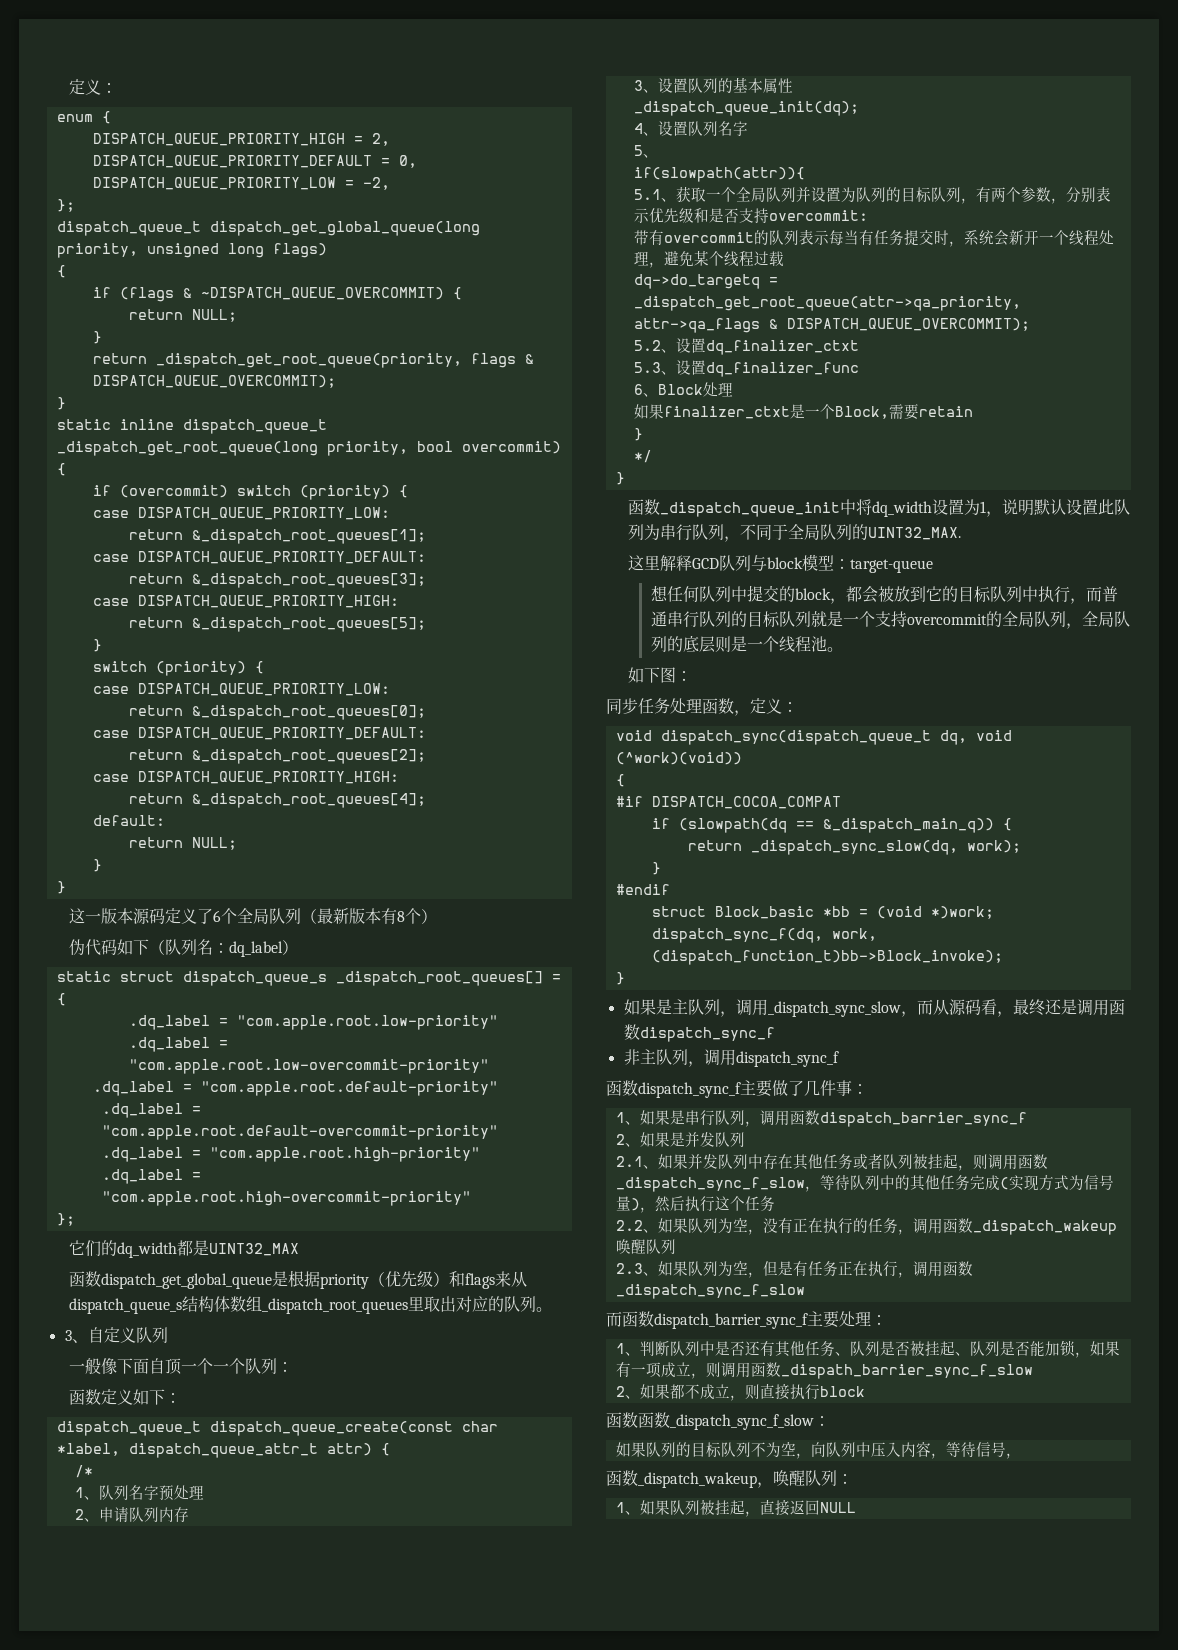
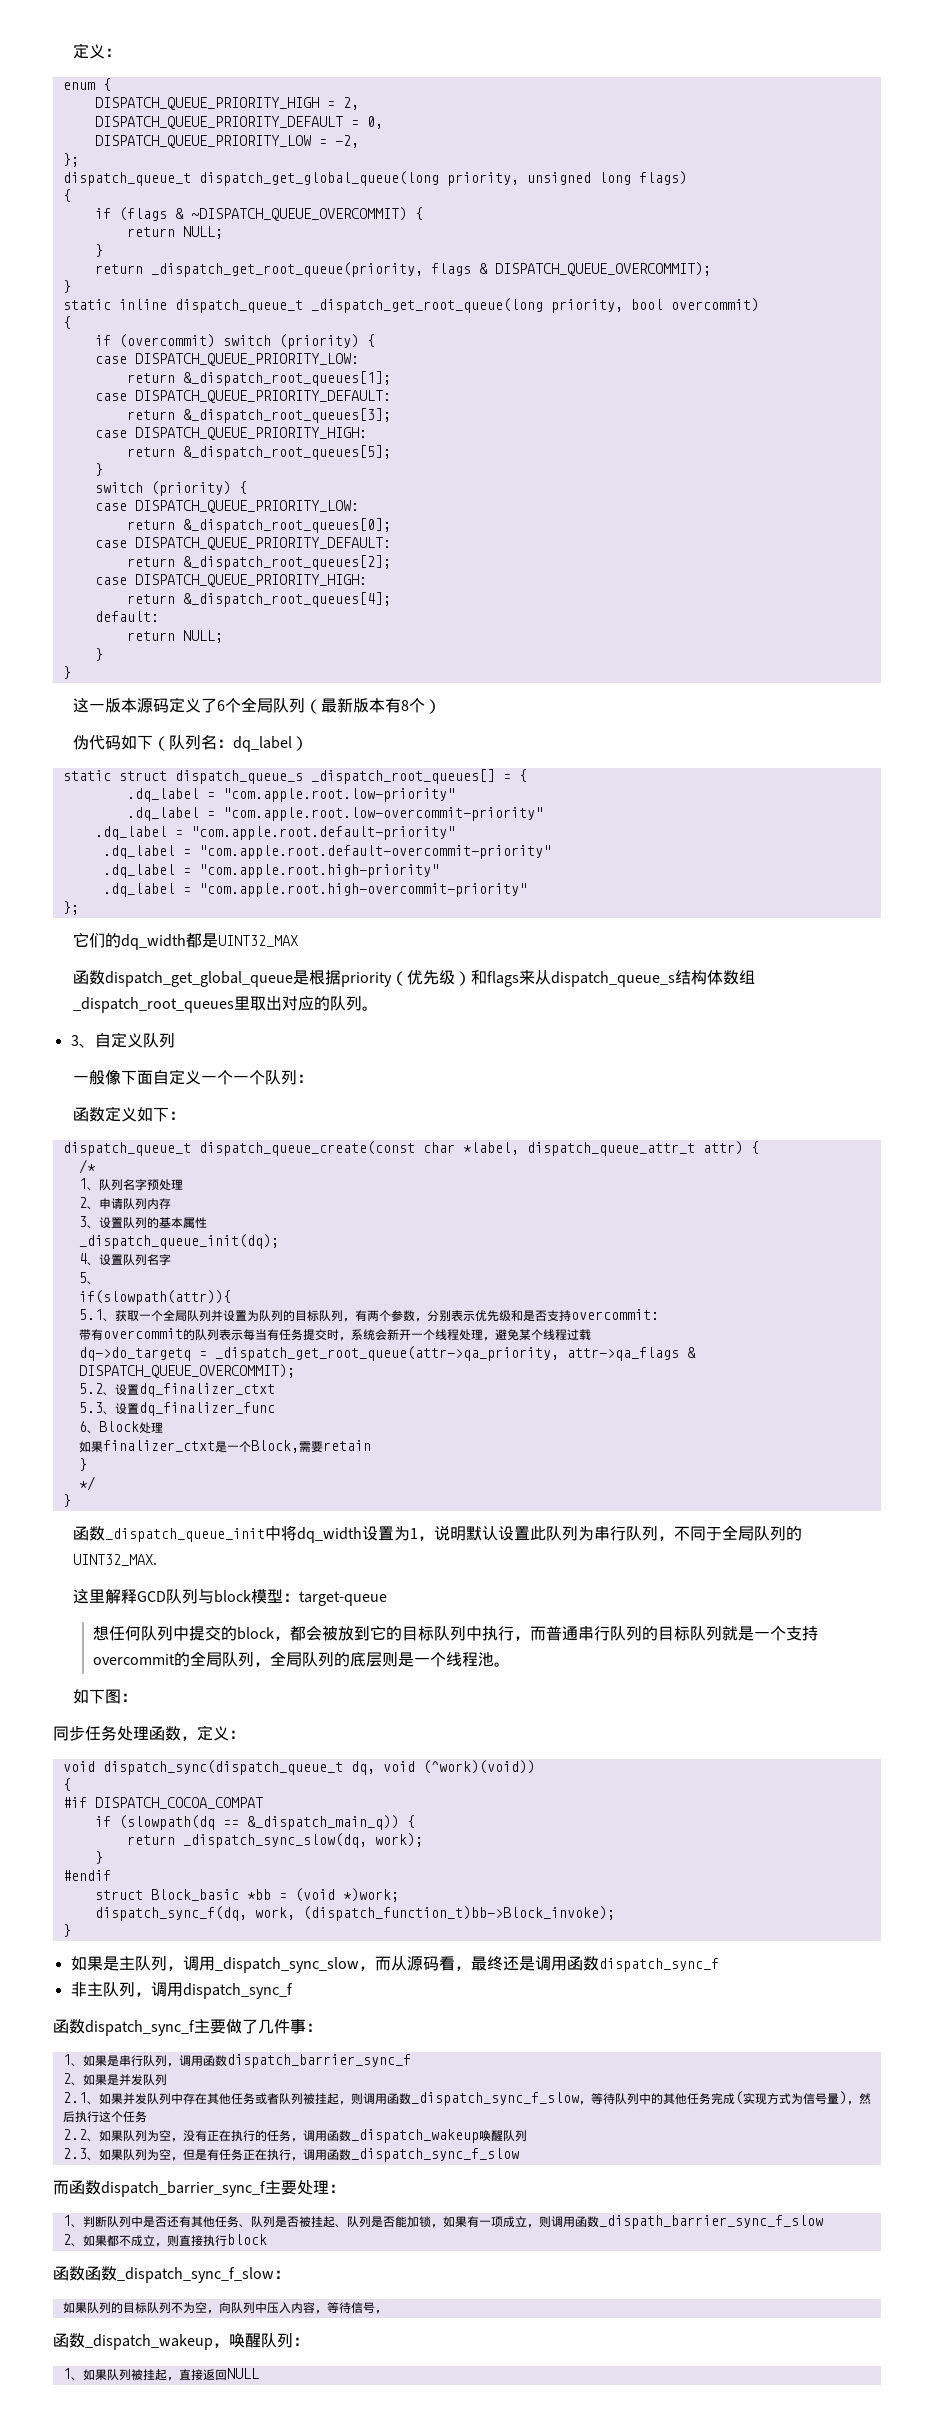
[165,1358,183,1375] 顶 -> [169,1069,202,1085] 定义

